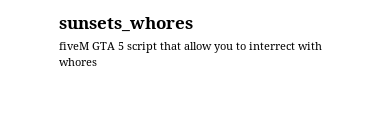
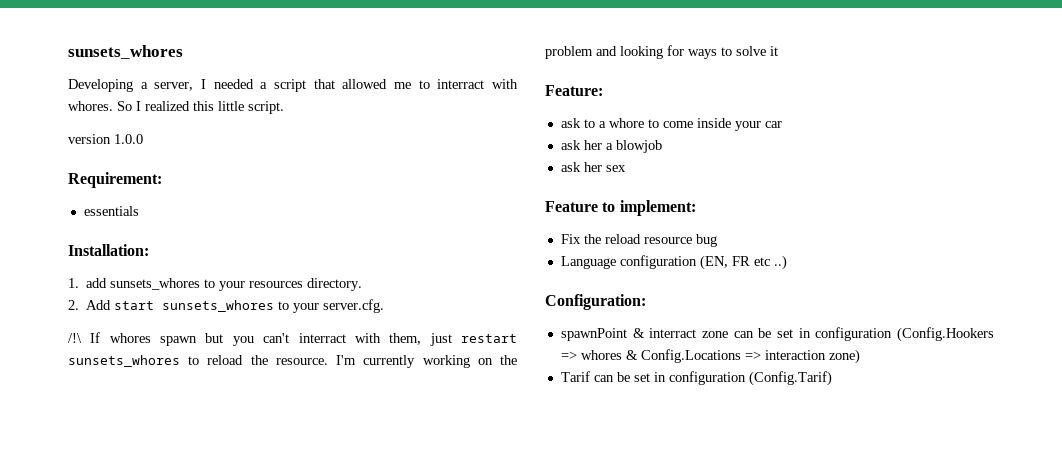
[59,42,322,53] [59,58,97,66] fiveM GTA 5 script that allow you to interrect with whores -> [68,79,518,92] [68,101,284,114] [68,134,143,144] [68,172,162,188] [83,206,139,216] [68,244,149,256] [68,278,363,291] [68,299,385,313] [68,332,517,346] [68,355,517,368] [545,45,778,59] [545,85,603,96] [560,118,782,131] [560,140,662,153] [560,162,626,172] [545,200,696,216] [560,234,717,247] [560,255,787,270] [545,294,646,310] [560,327,994,342] [560,349,860,364] [560,371,832,386] Developing a server, I needed a script that allowed me to interract with whores. So I realized this little script. // version 1.0.0 // Requirement: // essentials // Installation: // 1. add sunsets_whores to your resources directory. // 2. Add start sunsets_whores to your server.cfg. // /!\ If whores spawn but you can't interract with them, just restart sunsets_whores to reload the resource. I'm currently working on the problem and looking for ways to solve it // Feature: // ask to a whore to come inside your car // ask her a blowjob // ask her sex // Feature to implement: // Fix the reload resource bug // Language configuration (EN, FR etc ..) // Configuration: // spawnPoint & interract zone can be set in configuration (Config.Hookers => whores & Config.Locations => interaction zone) // Tarif can be set in configuration (Config.Tarif)

